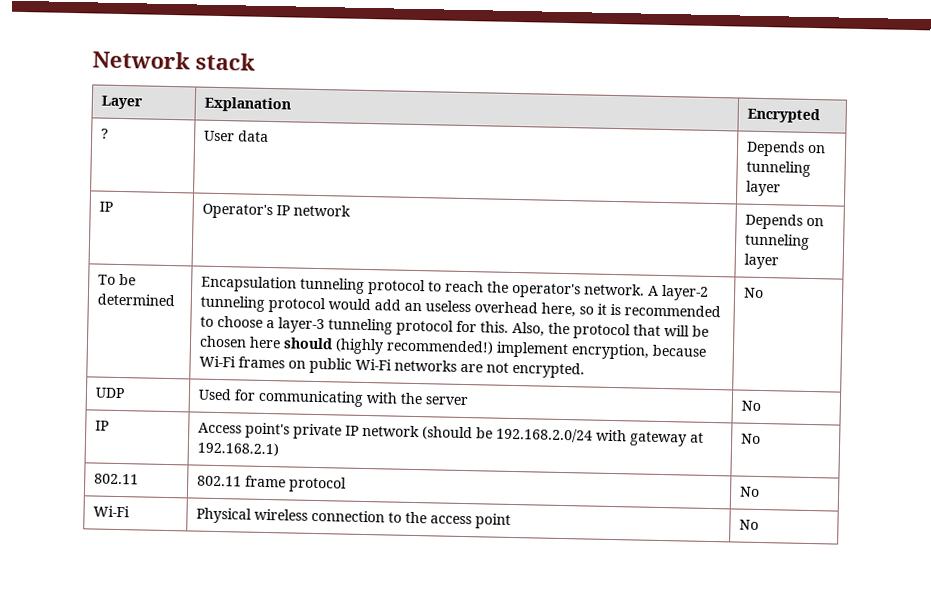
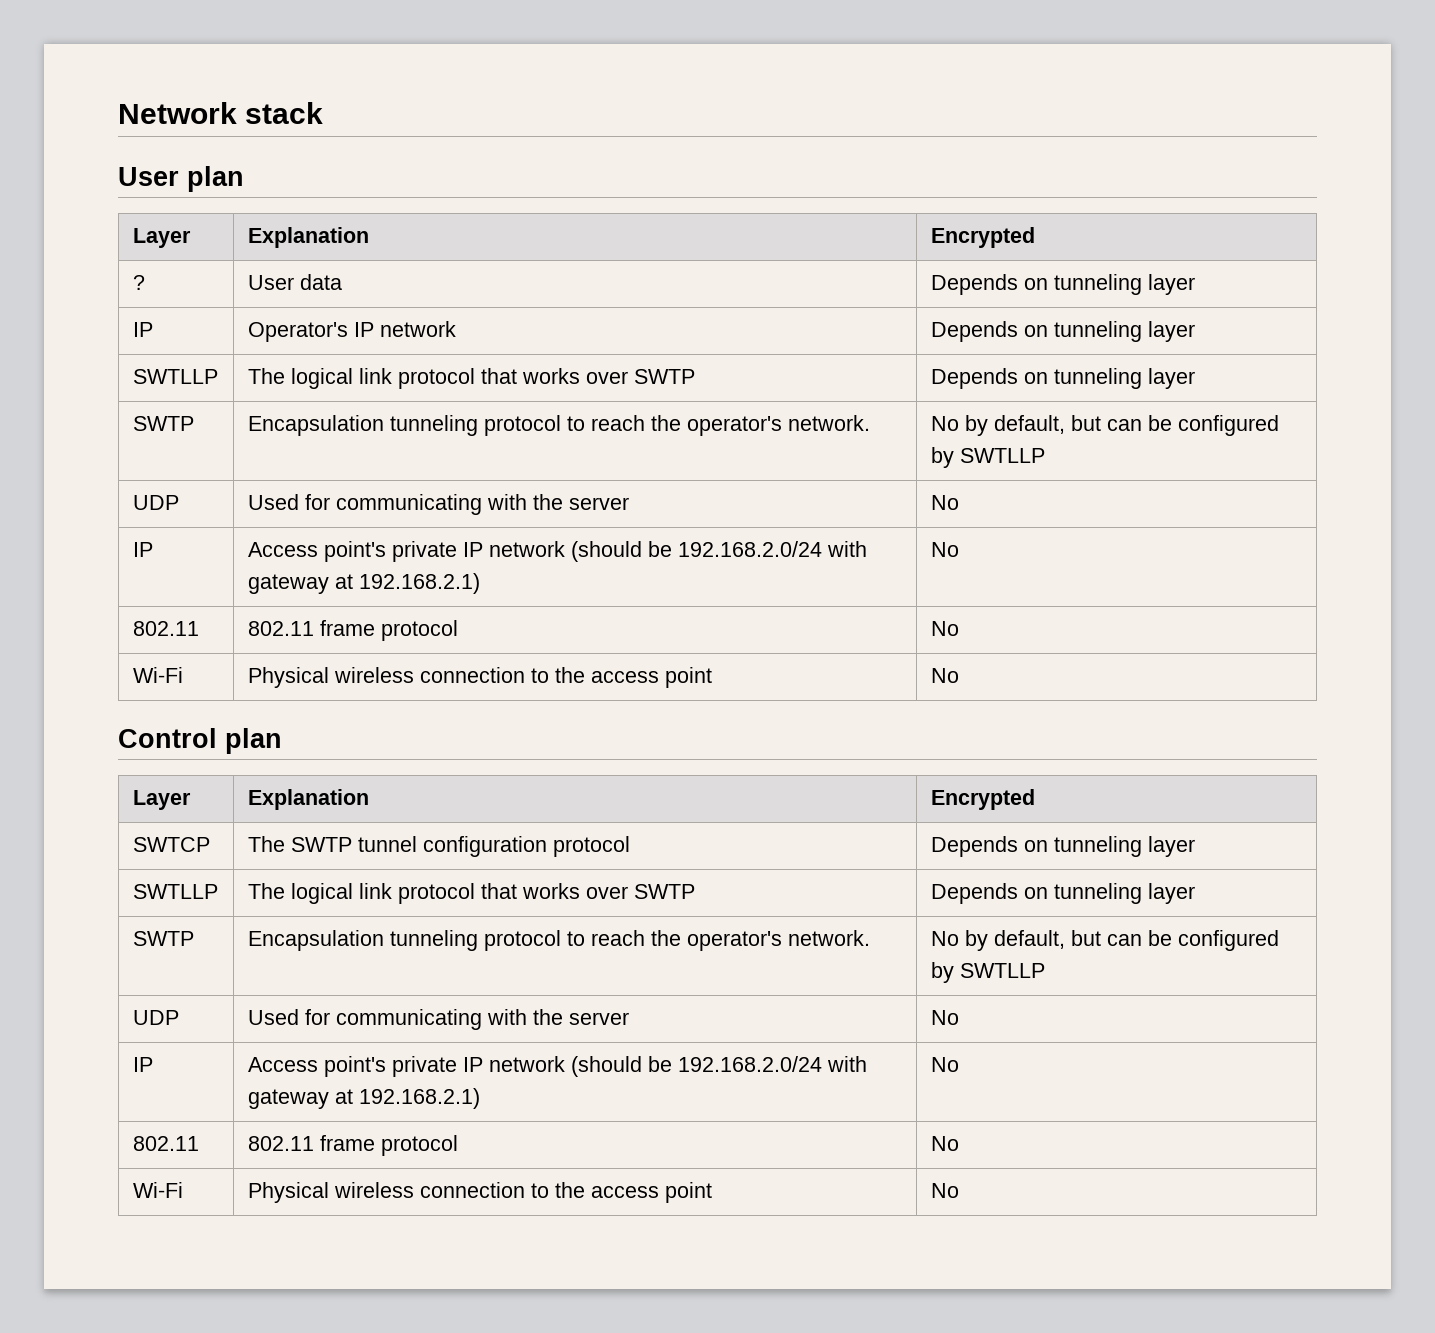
(255, 61) none -> [118,166,244,192] // User plan
[97,273,136,286] [96,293,175,307] [200,275,709,301] [199,295,721,318] [199,315,709,340] [198,335,707,360] [198,355,585,379] [743,287,764,299] To be determined | Encapsulation tunneling protocol to reach the operator's network. A layer-2 tunneling protocol would add an useless overhead here, so it is recommended to choose a layer-3 tunneling protocol for this. Also, the protocol that will be chosen here should (highly recommended!) implement encryption, because Wi-Fi frames on public Wi-Fi networks are not encrypted. | No -> [132,369,218,384] [247,368,695,389] [930,368,1195,389] [132,416,194,431] [247,415,870,436] [930,415,1279,436] [930,447,1045,468] SWTLLP | The logical link protocol that works over SWTP | Depends on tunneling layer // SWTP | Encapsulation tunneling protocol to reach the operator's network. | No by default, but can be configured by SWTLLP
(759, 524) none -> [118,728,282,754] [132,790,191,810] [247,789,369,810] [930,789,1035,810] [132,837,210,852] [247,836,630,857] [930,836,1195,857] [132,884,218,899] [247,883,695,904] [930,883,1195,904] [132,931,194,946] [247,930,870,951] [930,930,1279,951] [930,962,1045,983] [132,1010,179,1025] [247,1009,629,1030] [930,1010,959,1025] [132,1057,153,1072] [247,1056,867,1077] [247,1088,480,1109] [930,1057,959,1072] [132,1136,199,1151] [247,1135,458,1156] [930,1136,959,1151] [132,1182,183,1198] [247,1182,712,1203] [930,1183,959,1198] // Control plan // Layer | Explanation | Encrypted // SWTCP | The SWTP tunnel configuration protocol | Depends on tunneling layer // SWTLLP | The logical link protocol that works over SWTP | Depends on tunneling layer // SWTP | Encapsulation tunneling protocol to reach the operator's network. | No by default, but can be configured by SWTLLP // UDP | Used for communicating with the server | No // IP | Access point's private IP network (should be 192.168.2.0/24 with gateway at 192.168.2.1) | No // 802.11 | 802.11 frame protocol | No // Wi-Fi | Physical wireless connection to the access point | No

